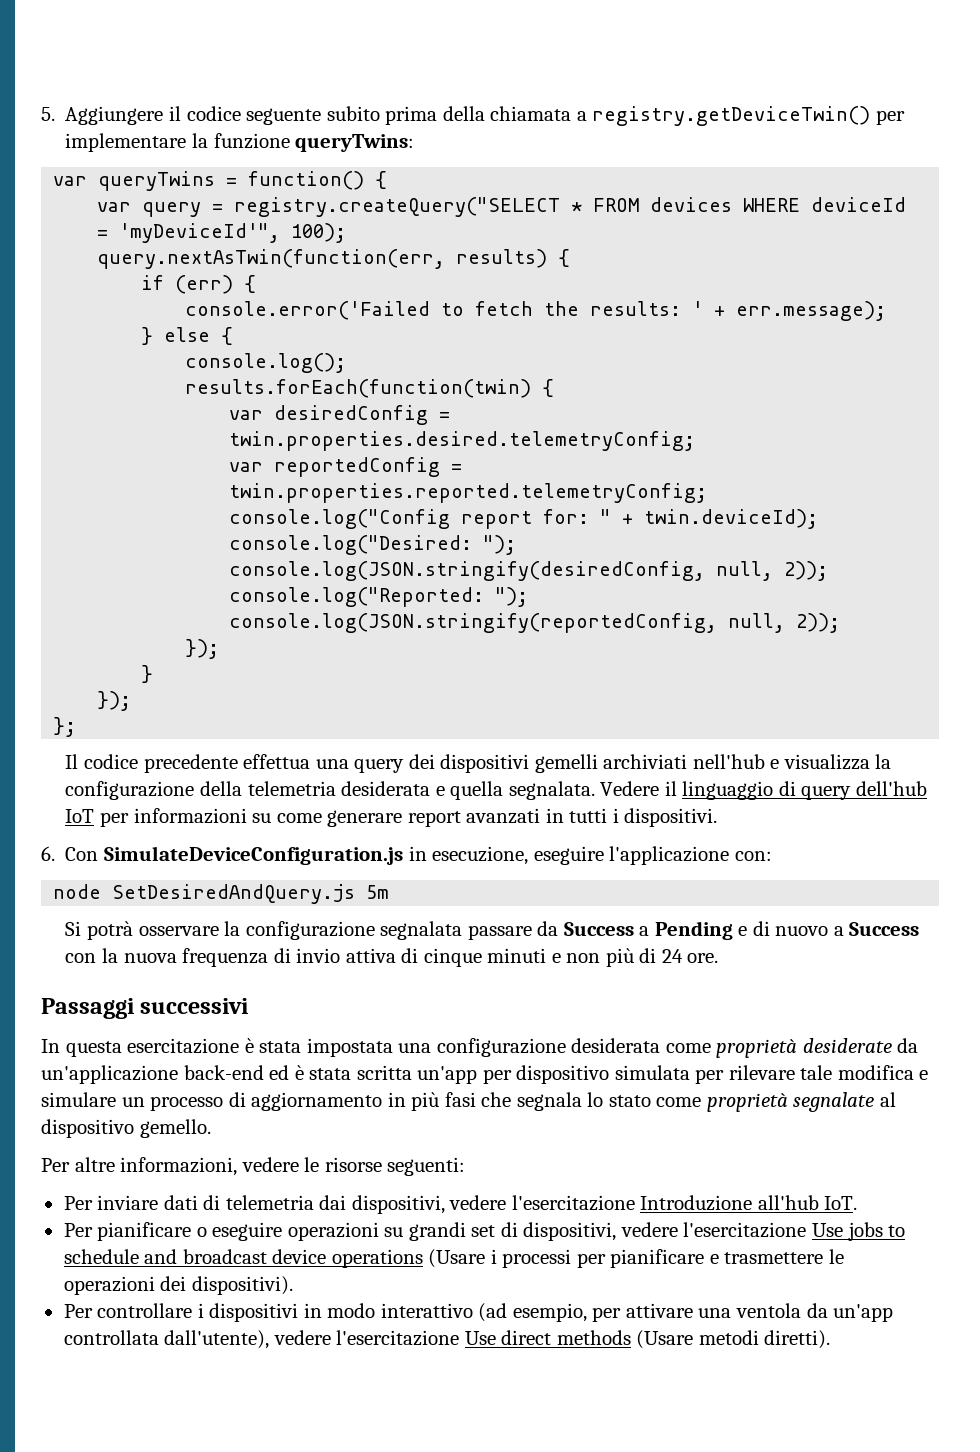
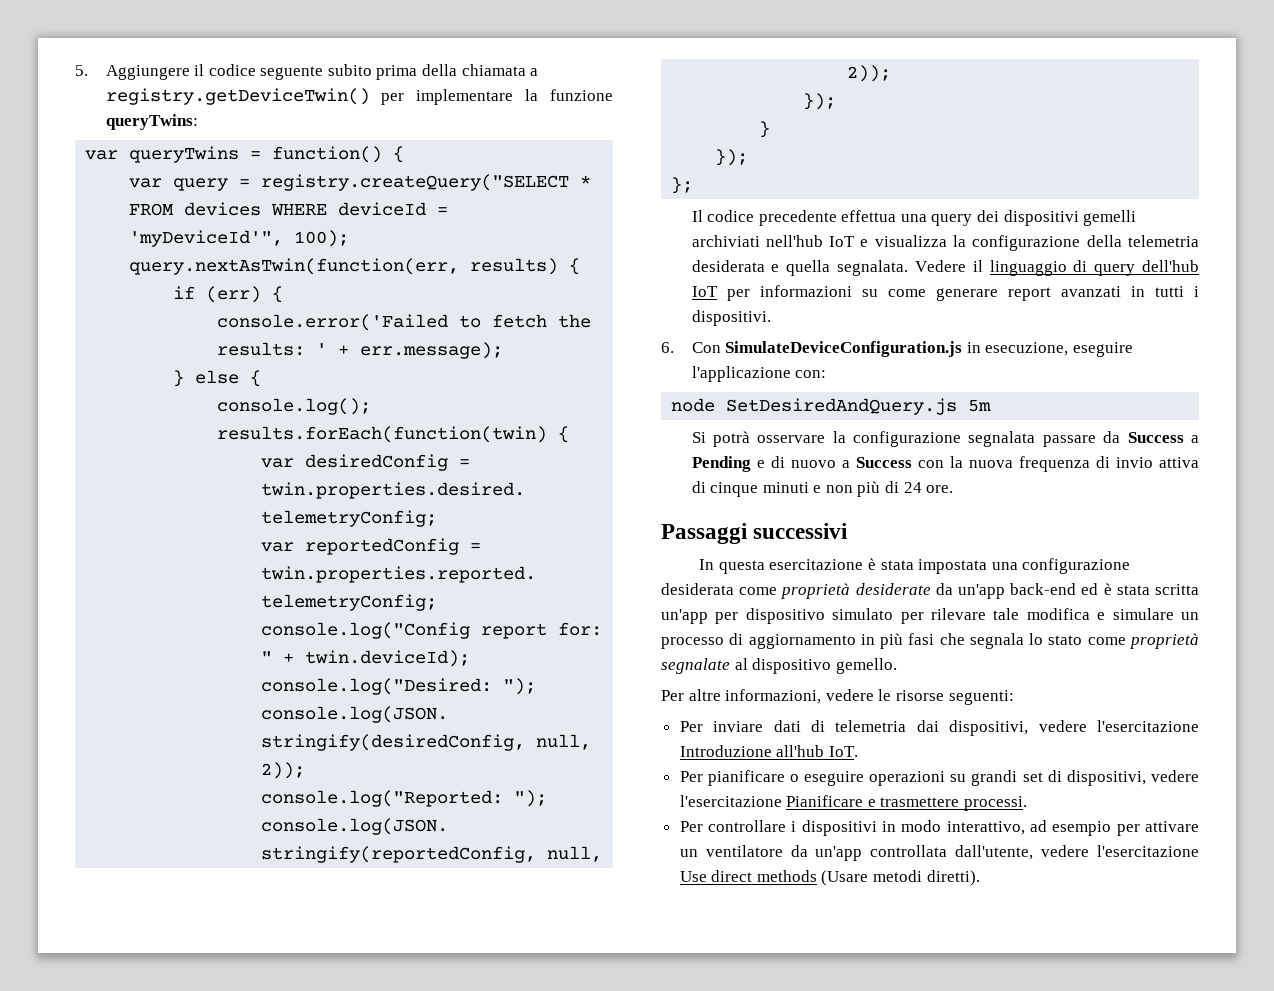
(765, 761) none -> [829,236,856,247] IoT
[41,1065,178,1084] un'applicazione -> [958,584,1005,599] un'app
[614,1065,690,1080] simulata -> [832,608,894,620] simulato
[811,1222,906,1241] [63,1249,844,1268] [63,1276,293,1295] Use jobs to schedule and broadcast device operations (Usare i processi per pianificare e trasmettere le operazioni dei dispositivi). -> [786,795,1028,811] Pianificare e trasmettere processi.
[380,1303,801,1322] interattivo (ad esempio, per attivare una ventola -> [946,820,1199,836] [679,845,783,857] interattivo, ad esempio per attivare un ventilatore
[164,1330,270,1349] dall'utente), -> [955,845,1034,860] dall'utente,

